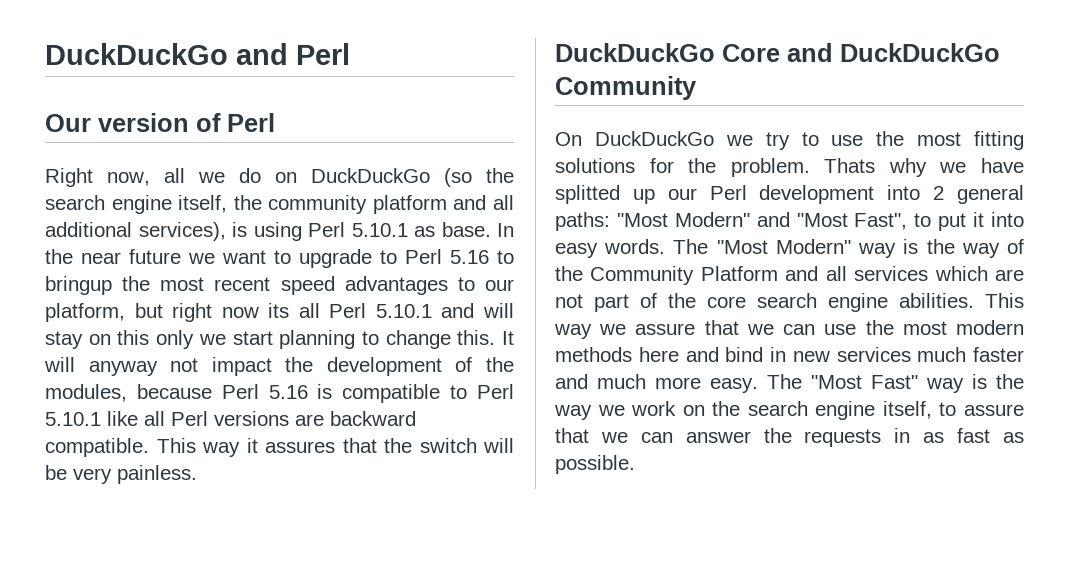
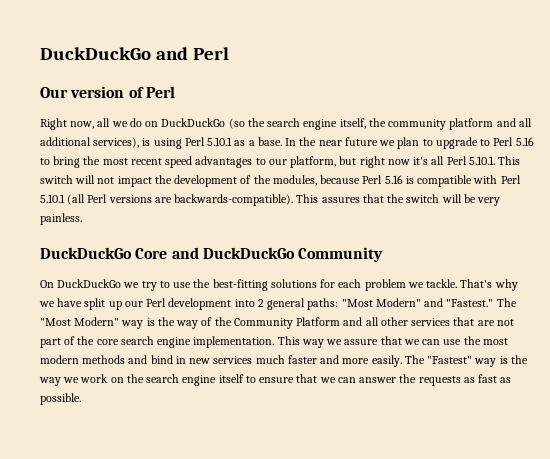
(435, 231) none -> [248,140,255,146] a
[222,250,266,264] want -> [397,137,420,149] plan
[45,276,112,295] bringup -> [53,156,81,168] bring
[268,303,514,318] [45,330,514,349] [44,357,158,376] its all Perl 5.10.1 and will stay on this only we start planning to change this. It will anyway -> [413,156,521,165] [40,175,96,184] it's all Perl 5.10.1. This switch will
[450,384,514,399] [45,411,165,426] to Perl 5.10.1 like all -> [473,175,521,184] [40,194,86,205] with Perl 5.10.1 (all
[330,411,416,426] [45,438,258,457] backward compatible. This way it -> [174,194,319,206] backwards-compatible). This
[917,131,1024,150] [555,158,876,177] most fitting solutions for the problem. Thats -> [212,279,493,291] best-fitting solutions for each problem we tackle. That's
[555,185,620,204] splitted -> [84,298,106,310] split
[796,212,1024,231] [555,239,666,258] "Most Fast", to put it into easy words. -> [446,299,494,307] "Fastest."
[854,266,988,281] services which -> [380,317,475,326] other services that
[899,293,974,308] abilities. -> [193,336,275,348] implementation.
[638,347,679,362] here -> (126, 359) none
[597,374,918,393] much more easy. The "Most Fast" -> [342,355,473,367] more easily. The "Fastest"
[882,401,1024,419] itself, to assure -> [218,374,295,383] itself to ensure
[894,428,911,443] in -> (461, 381) none

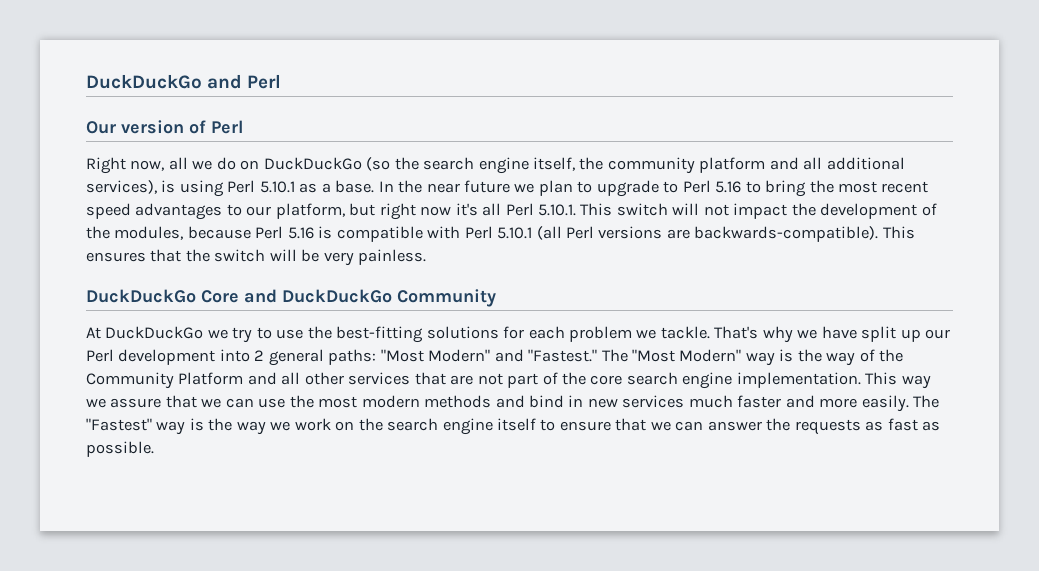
[321,197,360,203] assures -> [86,252,146,262] ensures
[40,280,54,288] On -> [86,327,101,339] At

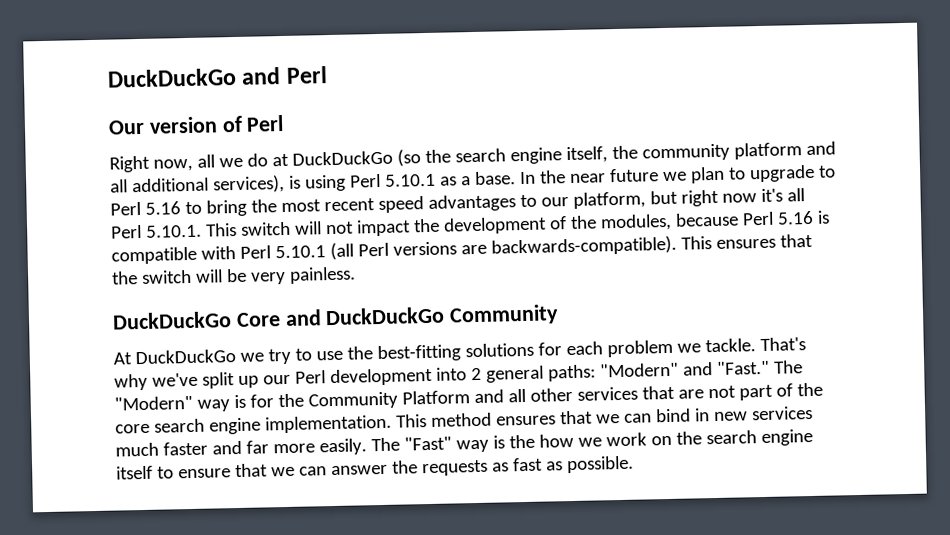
[240,160,260,170] on -> [271,153,289,167] at
[797,326,857,339] we have -> [151,372,198,387] we've
[380,349,875,366] "Most Modern" and "Fastest." The "Most Modern" way is the way of -> [599,360,803,378] [114,394,274,412] "Modern" and "Fast." The "Modern" way is for
[901,375,931,389] [86,395,525,408] way we assure that we can use the most modern methods and -> [430,410,652,427] method ensures that we can
(815, 401) none -> [245,440,269,454] far
[86,418,266,435] "Fastest" way is the way -> [403,433,574,453] "Fast" way is the how

